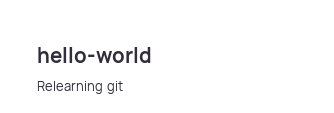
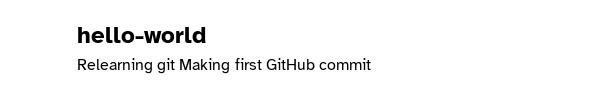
(123, 87) none -> [179,58,371,74] Making first GitHub commit

